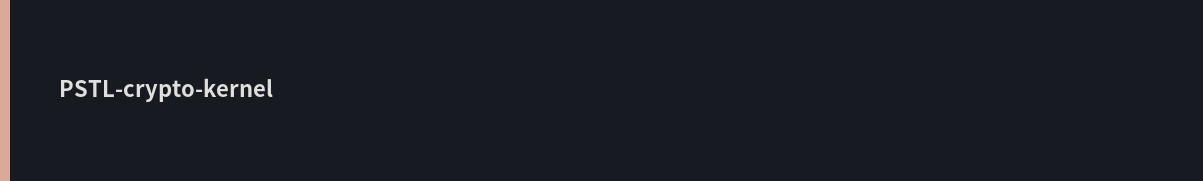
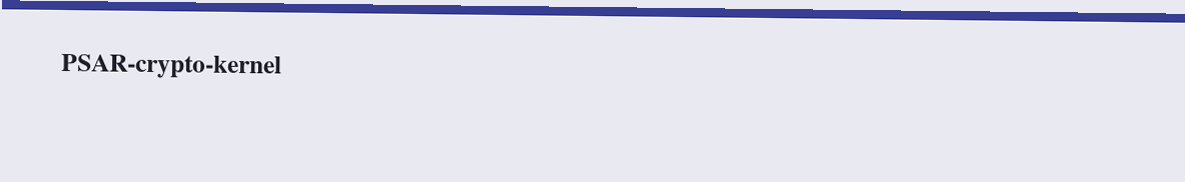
[59,78,273,102] PSTL-crypto-kernel -> [61,53,282,80] PSAR-crypto-kernel

